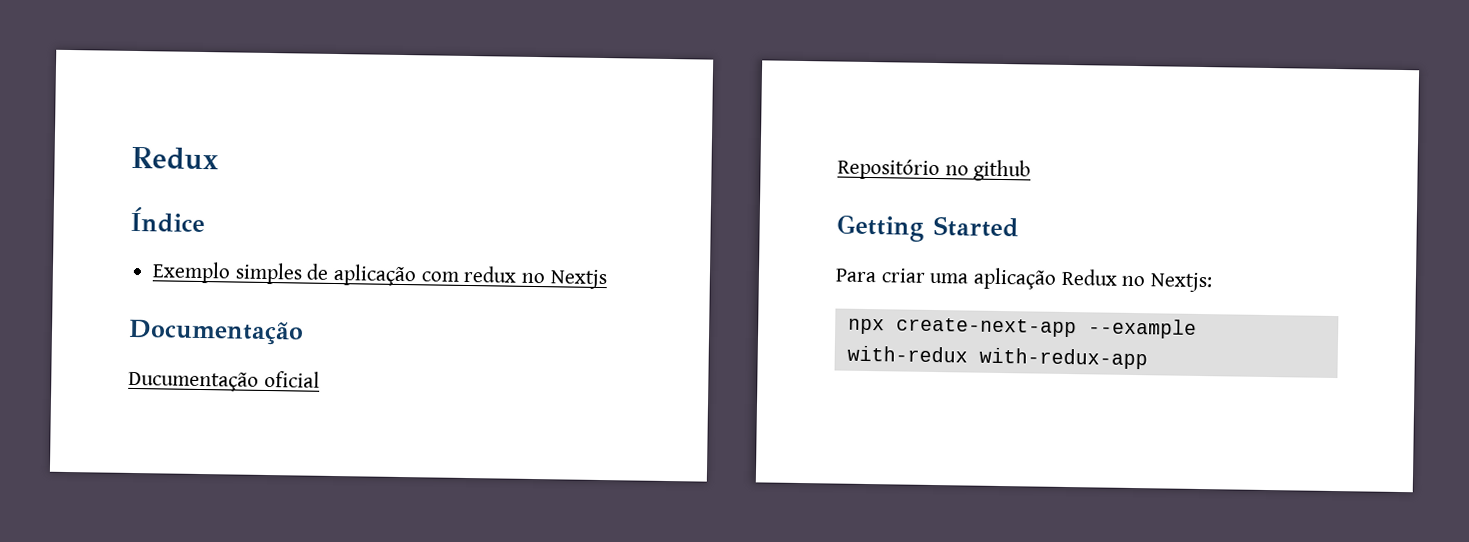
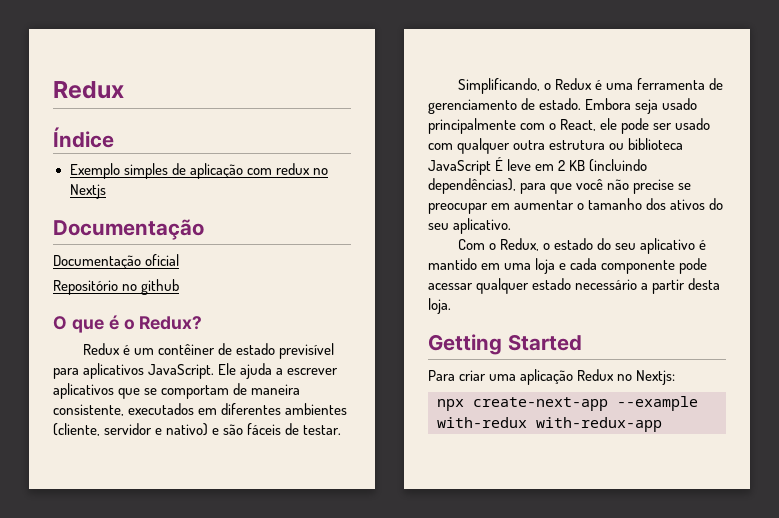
[128,370,259,392] Ducumentação -> [53,255,141,269] Documentação
(1032, 170) none -> [53,315,203,333] [82,343,334,359] [53,363,339,379] [53,383,301,399] [53,403,348,416] [53,423,342,436] [457,78,723,94] [428,98,698,114] [428,118,711,134] [428,138,684,154] [428,157,648,175] [428,178,692,194] [428,198,724,214] [428,218,512,234] [457,238,707,254] [428,258,708,274] [428,278,721,294] [428,298,451,314] // O que é o Redux? // Redux é um contêiner de estado previsível para aplicativos JavaScript. Ele ajuda a escrever aplicativos que se comportam de maneira consistente, executados em diferentes ambientes (cliente, servidor e nativo) e são fáceis de testar. // Simplificando, o Redux é uma ferramenta de gerenciamento de estado. Embora seja usado principalmente com o React, ele pode ser usado com qualquer outra estrutura ou biblioteca JavaScript É leve em 2 KB (incluindo dependências), para que você não precise se preocupar em aumentar o tamanho dos ativos do seu aplicativo. // Com o Redux, o estado do seu aplicativo é mantido em uma loja e cada componente pode acessar qualquer estado necessário a partir desta loja.

